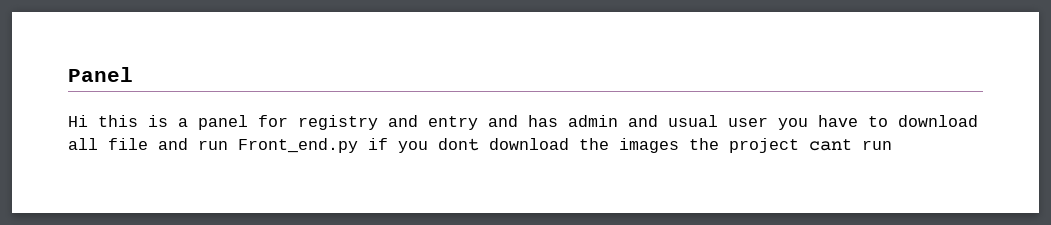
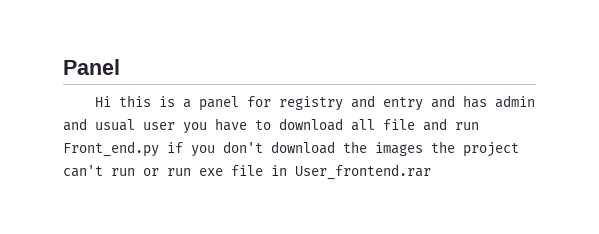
[438,138,479,151] dont -> [223,141,263,153] don't
[809,139,892,151] cant run -> [63,164,431,180] can't run or run exe file in User_frontend.rar

